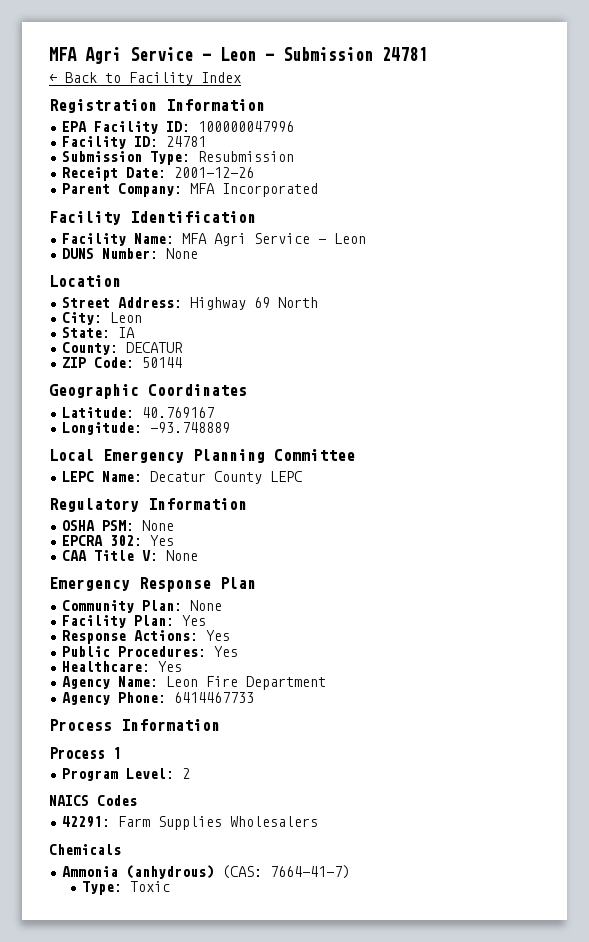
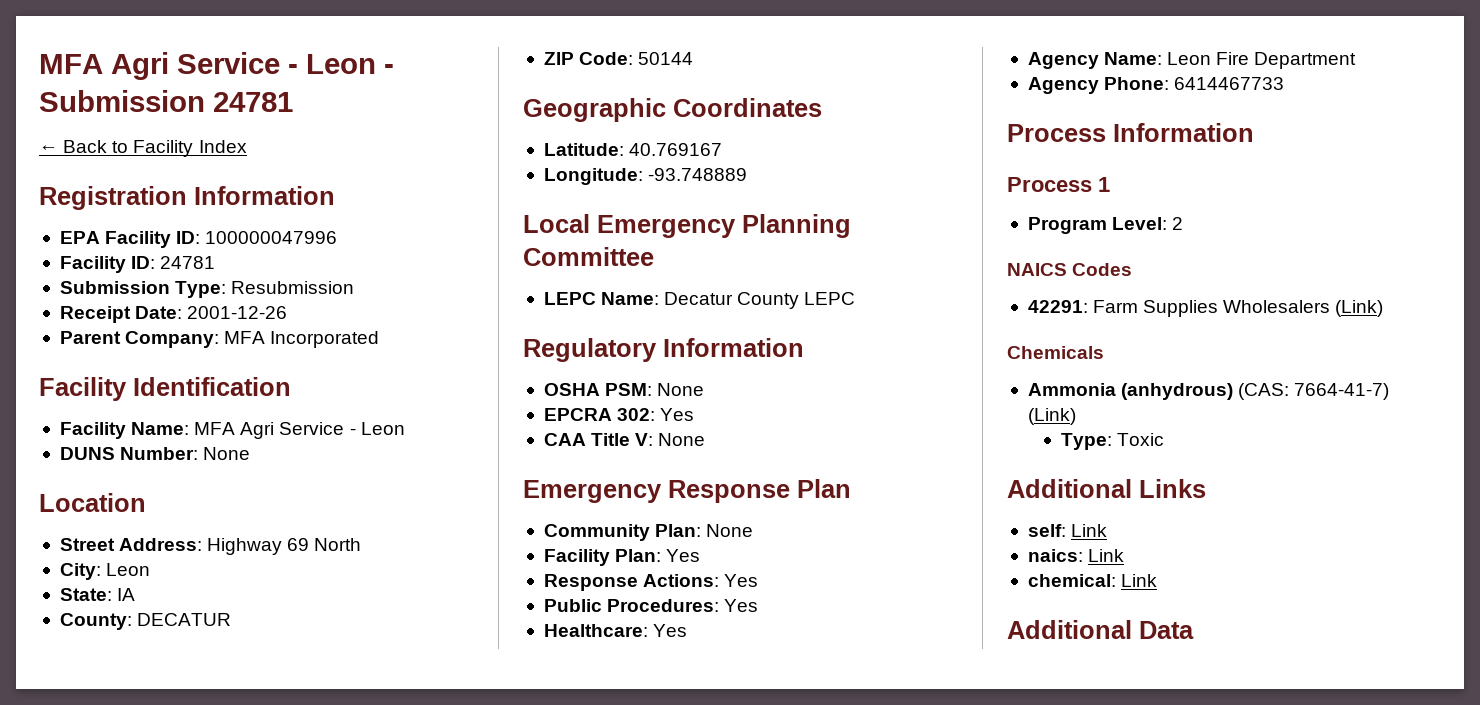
(319, 821) none -> [1335,300,1384,317] (Link)
(351, 872) none -> [1027,408,1076,425] (Link)
(170, 886) none -> [1007,479,1206,498] [1027,524,1108,537] [1027,549,1125,562] [1027,574,1158,587] [1007,620,1194,639] // Additional Links // self: Link // naics: Link // chemical: Link // Additional Data

